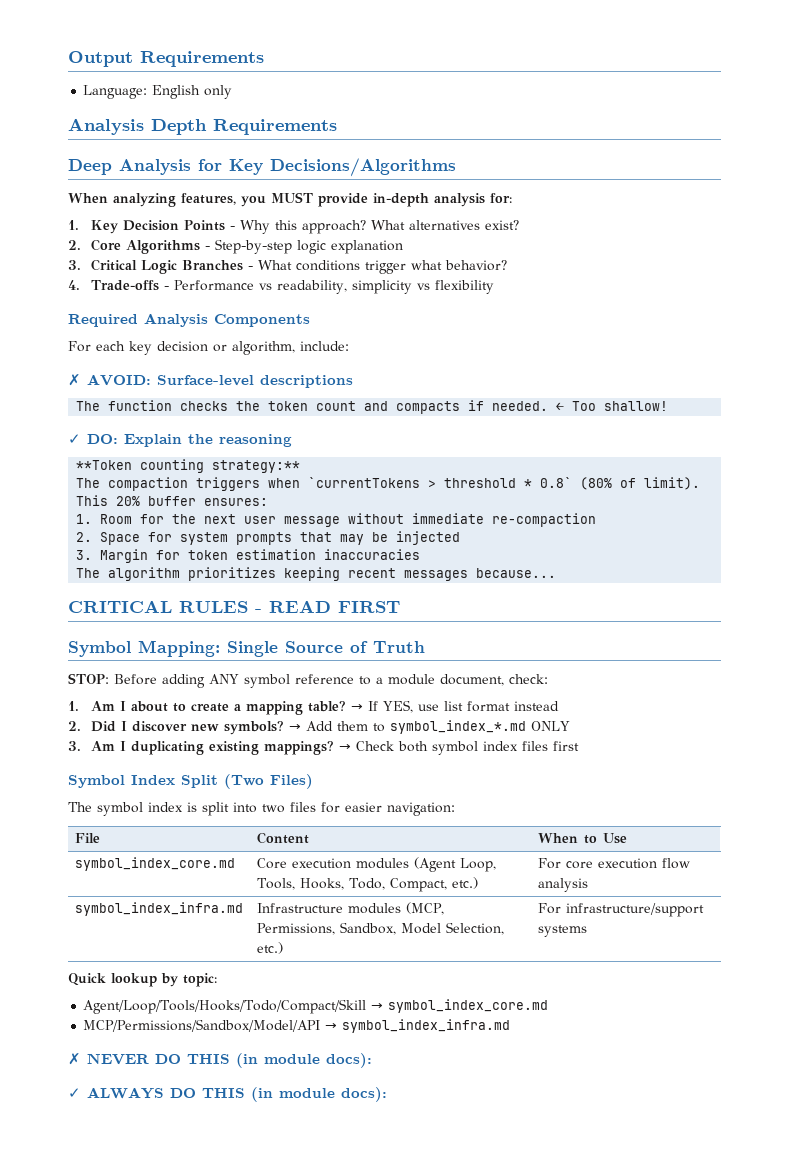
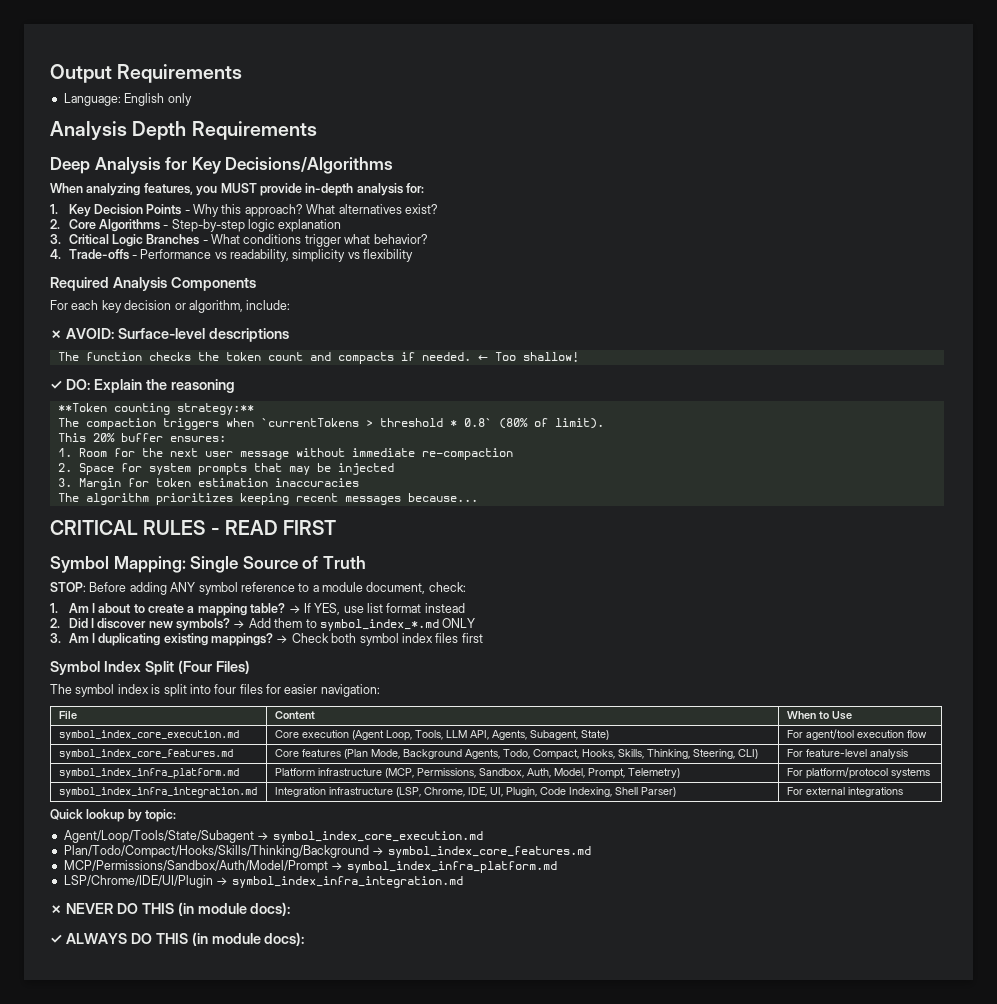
[224,774,264,789] (Two -> [177,660,212,674] (Four
[262,804,285,813] two -> [214,684,237,694] four
[74,857,235,871] symbol_index_core.md -> [58,730,239,740] symbol_index_core_execution.md
[355,858,409,869] modules -> (349, 734) none
[299,877,478,892] [537,858,690,869] [537,878,588,892] [74,902,243,916] [256,902,444,915] [256,922,504,935] [256,942,283,954] [537,903,704,917] Hooks, Todo, Compact, etc.) | For core execution flow analysis // symbol_index_infra.md | Infrastructure modules (MCP, Permissions, Sandbox, Model Selection, etc.) | For infrastructure/support -> [445,730,609,740] [786,729,927,740] [58,749,233,759] [274,749,758,760] [786,749,908,759] [58,768,239,779] [274,768,680,779] [786,767,888,779] LLM API, Agents, Subagent, State) | For agent/tool execution flow // symbol_index_core_features.md | Core features (Plan Mode, Background Agents, Todo, Compact, Hooks, Skills, Thinking, Steering, CLI) | For feature-level analysis // symbol_index_infra_platform.md | Platform infrastructure (MCP, Permissions, Sandbox, Auth, Model, Prompt, Telemetry) | For platform/protocol
[68,973,217,987] [83,999,549,1014] [83,1019,511,1033] // Quick lookup by topic: // Agent/Loop/Tools/Hooks/Todo/Compact/Skill → symbol_index_core.md // MCP/Permissions/Sandbox/Model/API → symbol_index_infra.md -> [58,787,257,798] [274,787,676,797] [786,787,903,797] [50,809,177,822] [63,830,483,843] [63,845,591,858] [63,860,557,873] [63,875,463,888] // symbol_index_infra_integration.md | Integration infrastructure (LSP, Chrome, IDE, UI, Plugin, Code Indexing, Shell Parser) | For external integrations // Quick lookup by topic: // Agent/Loop/Tools/State/Subagent → symbol_index_core_execution.md // Plan/Todo/Compact/Hooks/Skills/Thinking/Background → symbol_index_core_features.md // MCP/Permissions/Sandbox/Auth/Model/Prompt → symbol_index_infra_platform.md // LSP/Chrome/IDE/UI/Plugin → symbol_index_infra_integration.md

